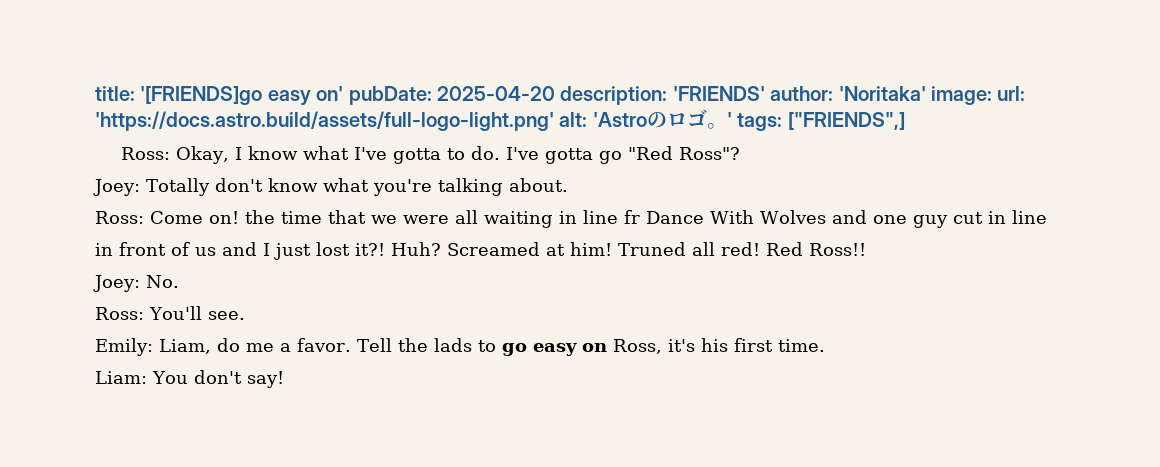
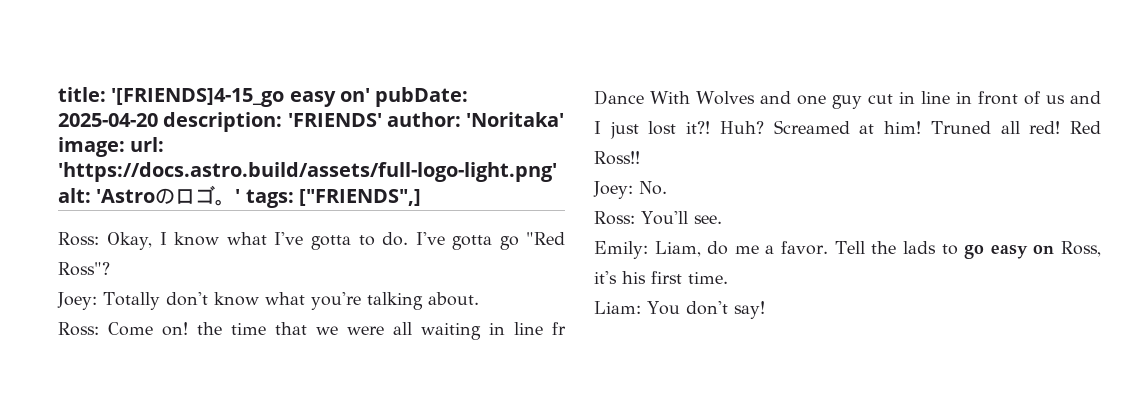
[140,86,263,105] '[FRIENDS]go -> [111,88,285,107] '[FRIENDS]4-15_go

